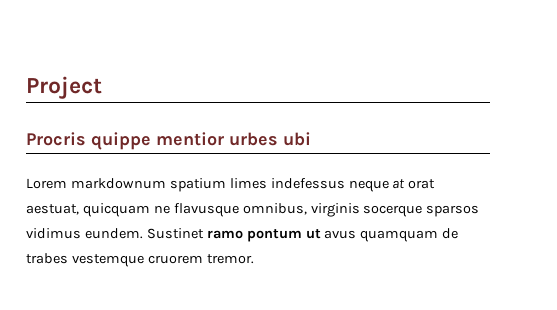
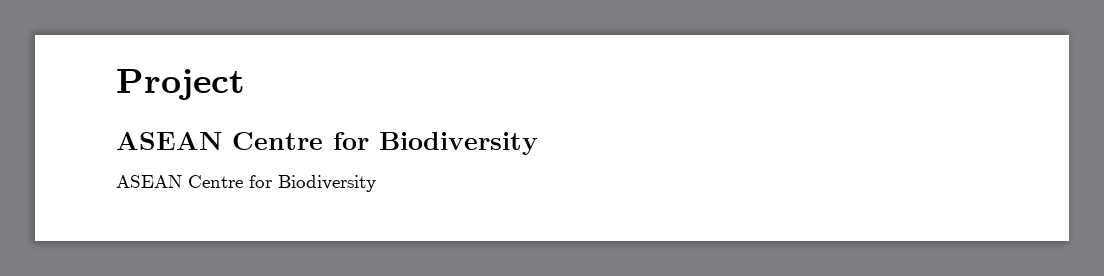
[26,132,311,150] [26,178,436,192] [26,203,480,217] [26,228,459,242] [26,253,254,267] Procris quippe mentior urbes ubi // Lorem markdownum spatium limes indefessus neque at orat aestuat, quicquam ne flavusque omnibus, virginis socerque sparsos vidimus eundem. Sustinet ramo pontum ut avus quamquam de trabes vestemque cruorem tremor. -> [116,132,538,155] [116,175,376,192] ASEAN Centre for Biodiversity // ASEAN Centre for Biodiversity

